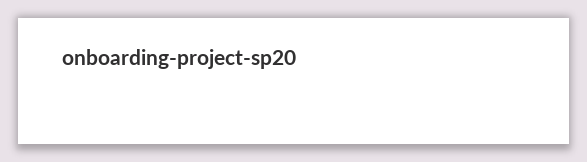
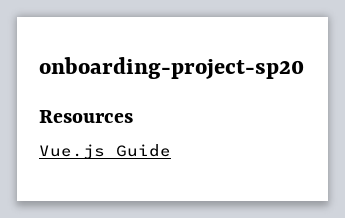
(296, 59) none -> [39,110,133,123] [39,144,171,159] // Resources // Vue.js Guide

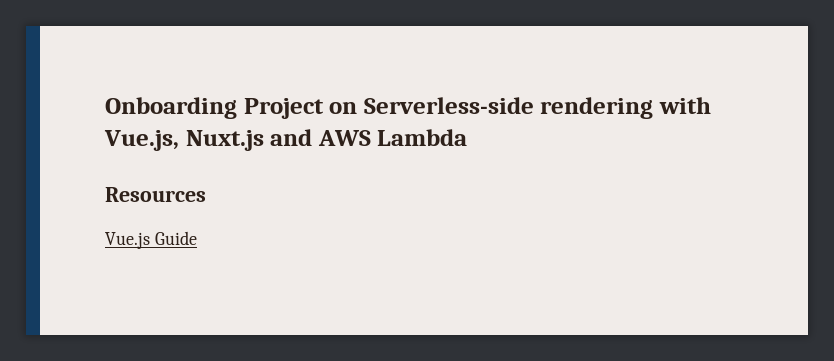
[39,57,304,79] onboarding-project-sp20 -> [105,97,712,119] [104,129,468,151] Onboarding Project on Serverless-side rendering with Vue.js, Nuxt.js and AWS Lambda

